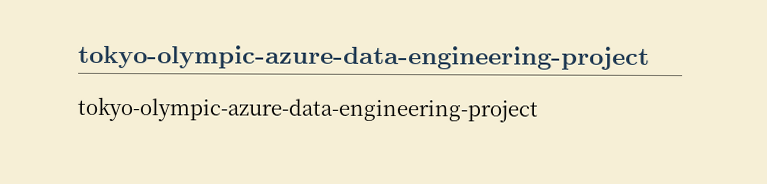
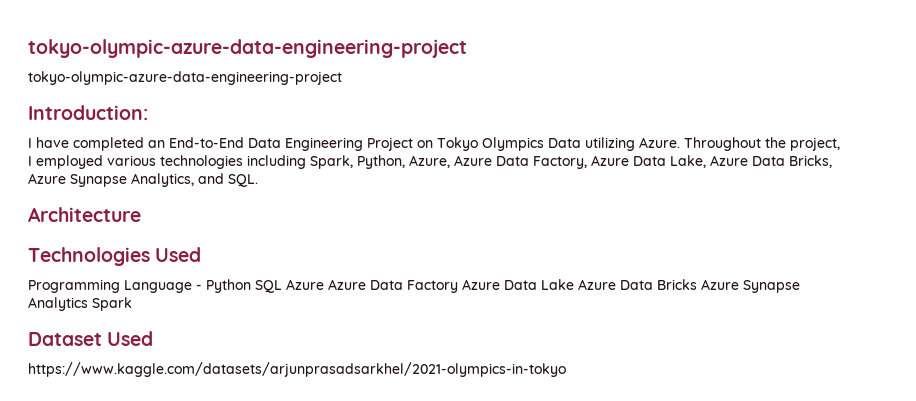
(538, 109) none -> [28,105,148,120] [28,137,840,151] [28,155,832,169] [28,173,258,187] [28,207,141,222] [28,247,202,266] [28,279,800,293] [28,297,132,311] [28,331,154,346] [28,362,566,377] // Introduction: // I have completed an End-to-End Data Engineering Project on Tokyo Olympics Data utilizing Azure. Throughout the project, I employed various technologies including Spark, Python, Azure, Azure Data Factory, Azure Data Lake, Azure Data Bricks, Azure Synapse Analytics, and SQL. // Architecture // Technologies Used // Programming Language - Python SQL Azure Azure Data Factory Azure Data Lake Azure Data Bricks Azure Synapse Analytics Spark // Dataset Used // https://www.kaggle.com/datasets/arjunprasadsarkhel/2021-olympics-in-tokyo

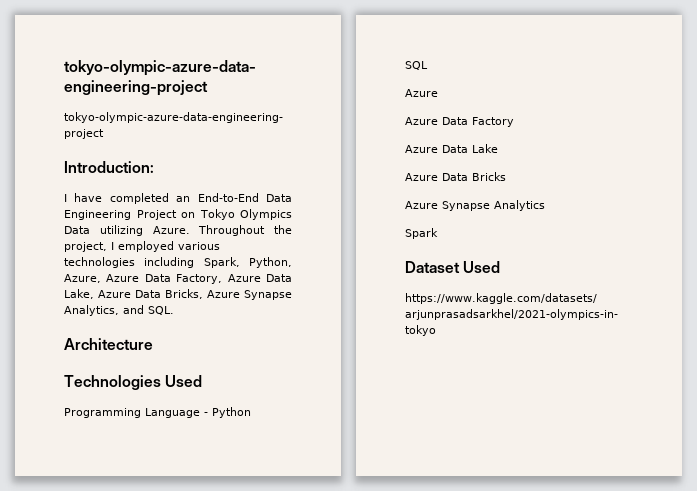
(251, 286) none -> (251, 412) //
[286,279,324,290] Azure -> [405,89,438,97] // Azure //
(458, 286) none -> (514, 122) //
(574, 284) none -> (498, 148) //
(697, 284) none -> (506, 176) //
(88, 304) none -> (545, 205) //

